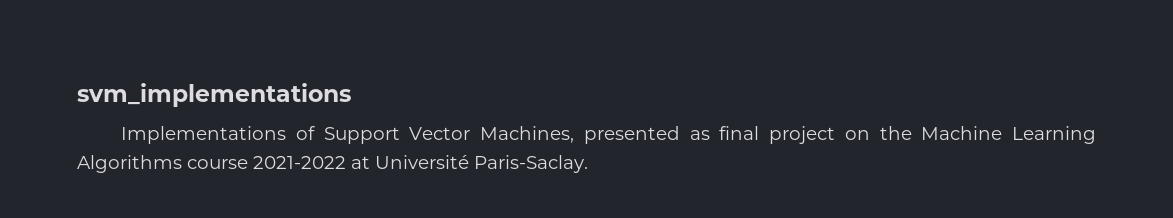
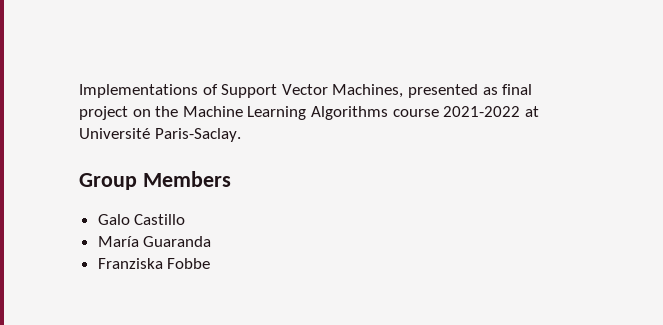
[77,83,351,107] svm_implementations // -> (79, 91) none
(588, 164) none -> [79,171,231,190] [97,214,186,225] [97,236,212,247] [97,258,211,269] // Group Members // Galo Castillo // María Guaranda // Franziska Fobbe

